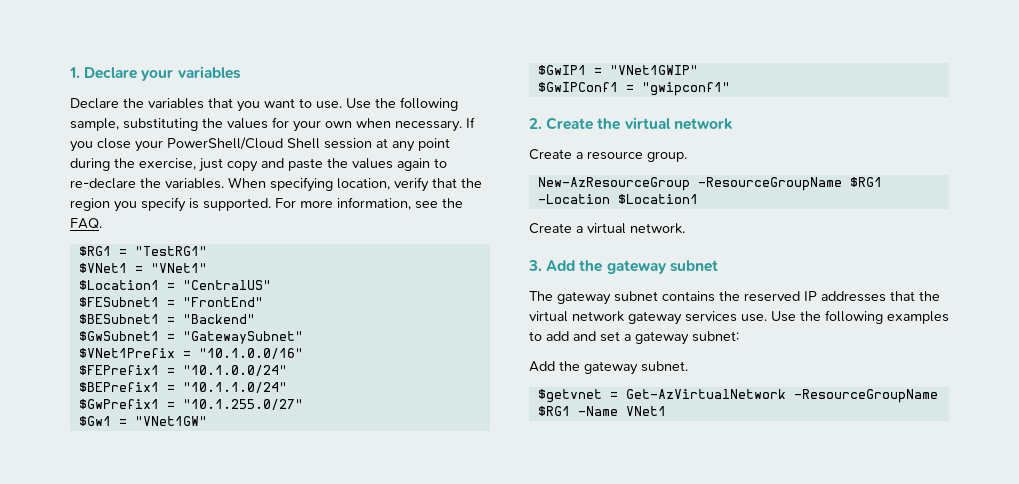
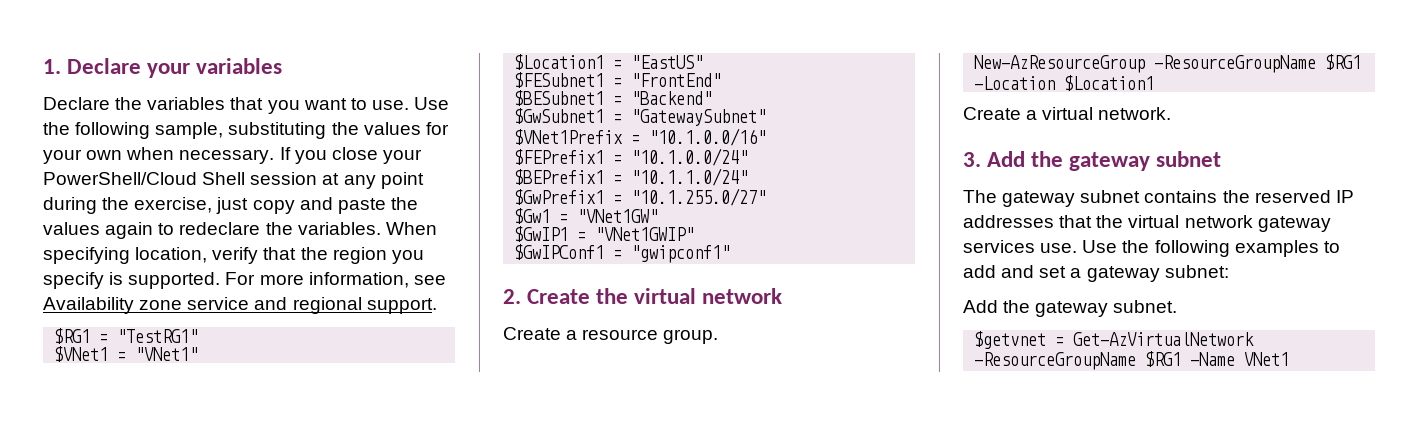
[70,178,136,189] re-declare -> [179,222,261,235] redeclare
[442,198,463,208] [70,218,102,229] the FAQ. -> [43,297,437,314] Availability zone service and regional support.
[182,280,271,290] "CentralUS" -> [631,55,704,69] "EastUS"

